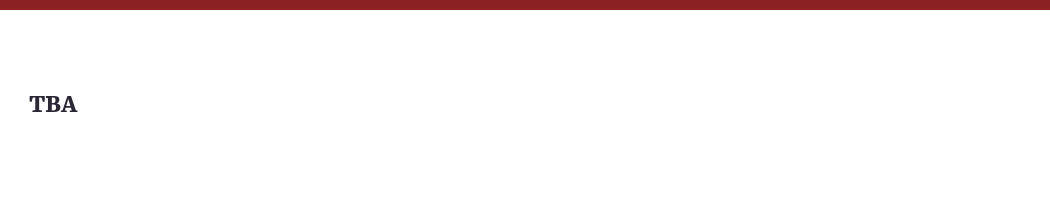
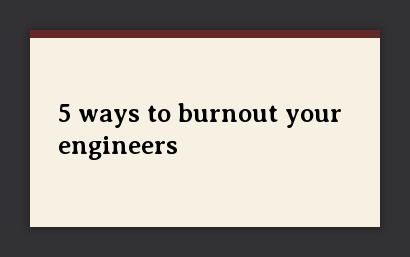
[29,96,78,112] TBA -> [58,103,343,128] [58,136,178,160] 5 ways to burnout your engineers

